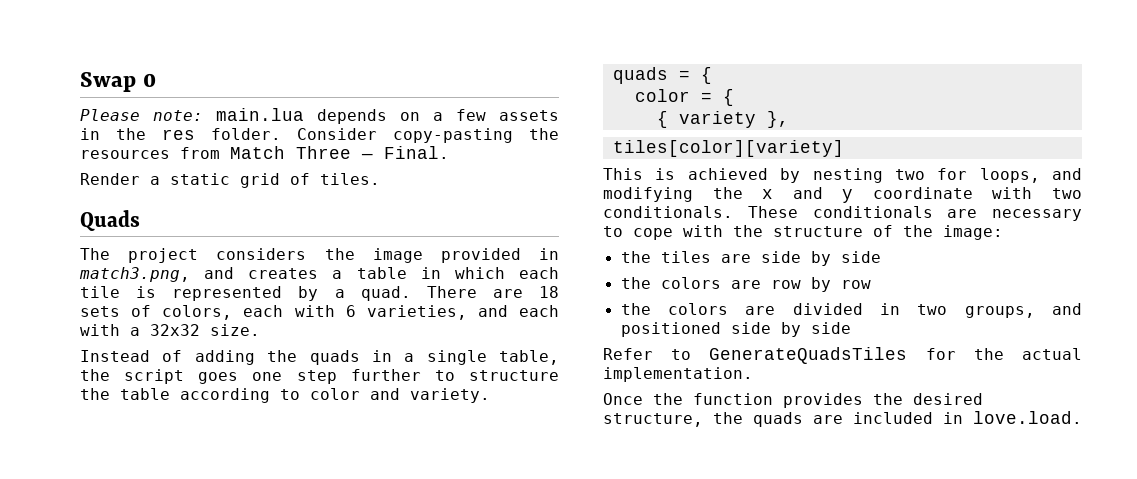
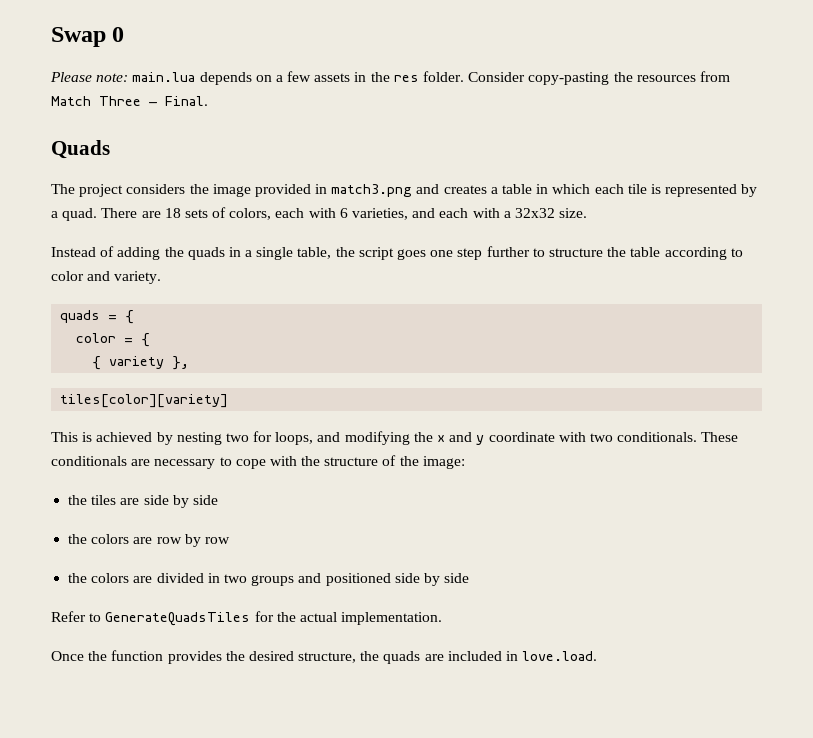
[80,173,380,188] // Render a static grid of tiles. -> (208, 101) none
[79,267,190,282] match3.png, -> [331,184,413,197] match3.png
[964,306,1035,318] groups, -> [251,575,295,586] groups

